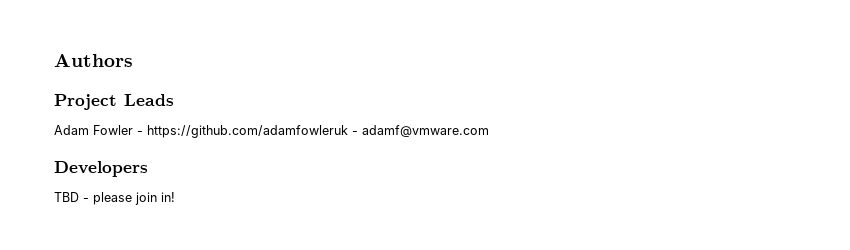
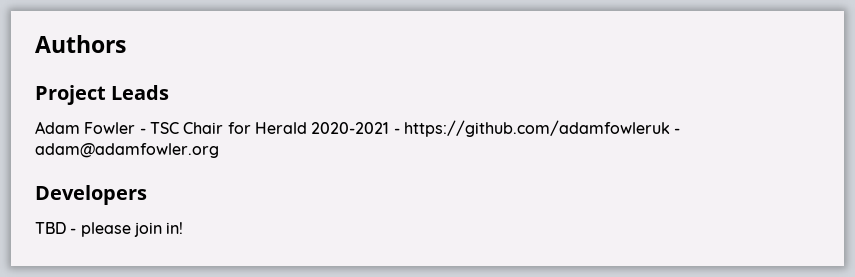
(143, 133) none -> [149,122,400,134] TSC Chair for Herald 2020-2021 -
[362,125,489,137] adamf@vmware.com -> [35,143,219,158] adam@adamfowler.org

